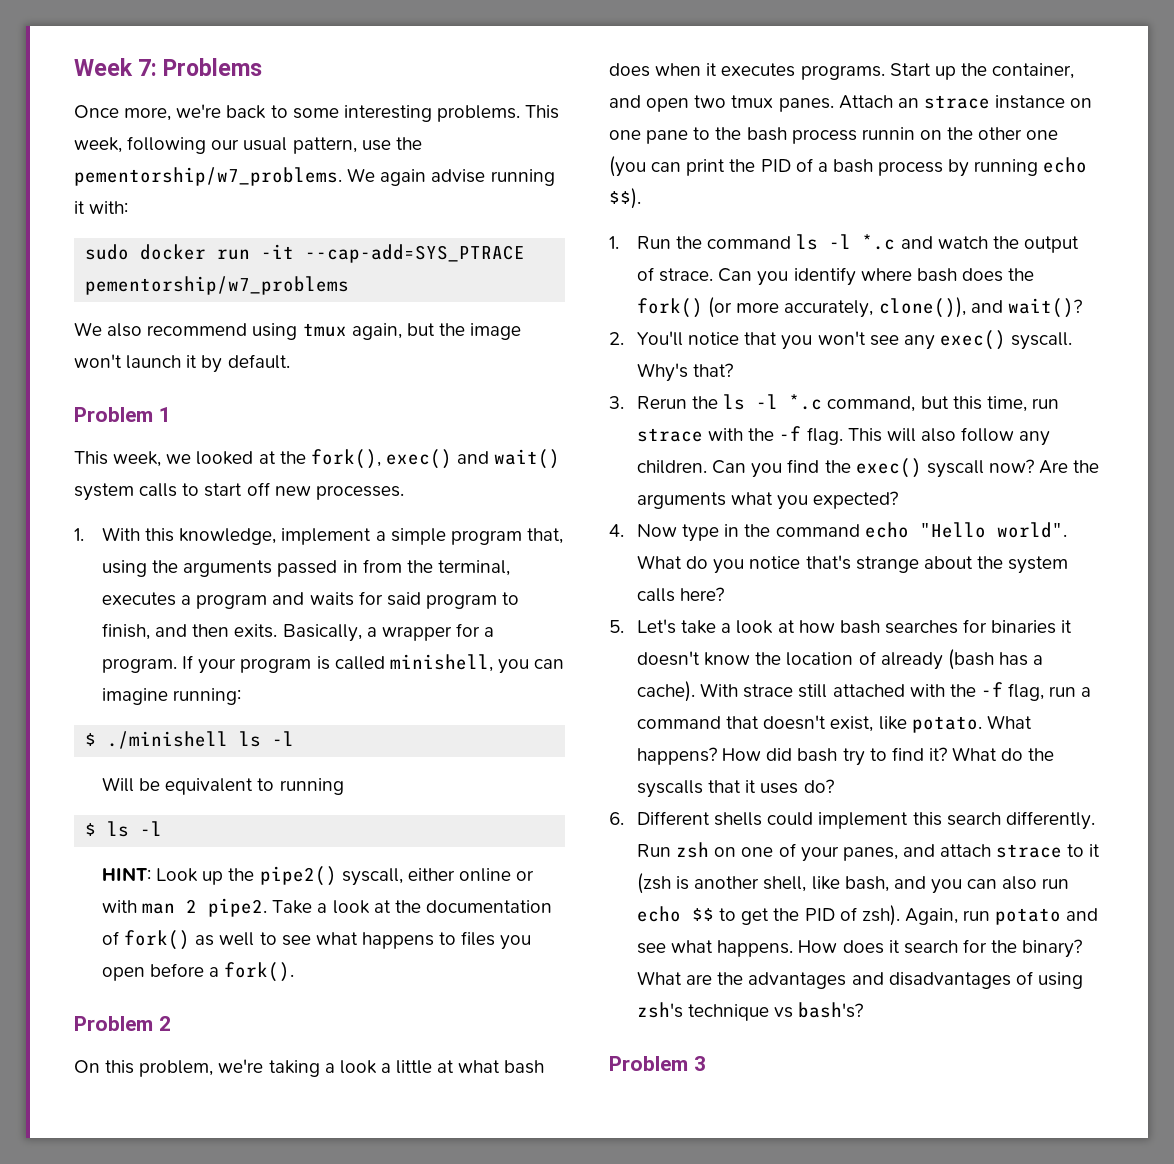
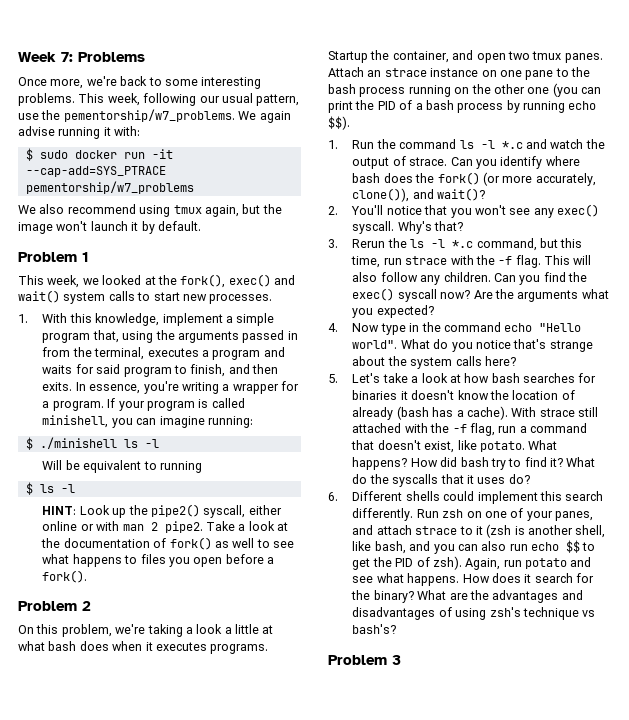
(129, 207) none -> [25,148,33,161] $
[246,482,270,496] off -> (180, 296) none
[282,624,362,642] Basically, -> [75,381,219,394] In essence, you're writing
[889,63,956,80] Start up -> [328,51,368,63] Startup
[861,127,915,140] runnin -> [408,85,451,97] running

